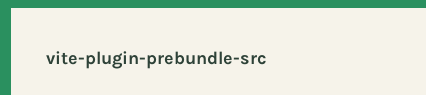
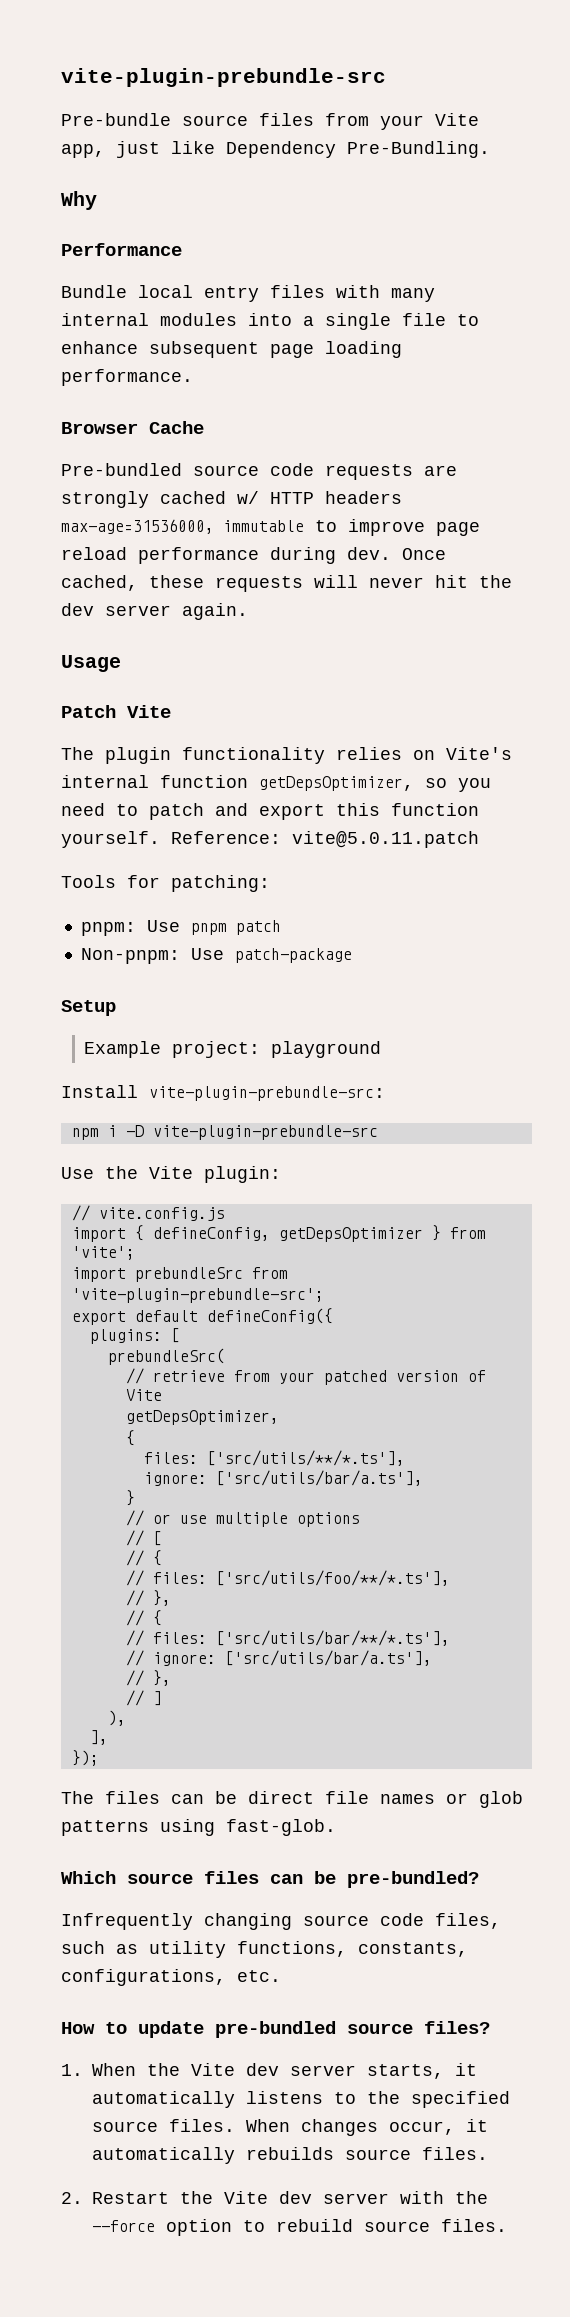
[46,51,267,69] vite-plugin-prebundle-src -> [61,68,386,87] [61,113,479,130] [61,141,490,158] [61,191,97,210] [61,243,182,256] [61,285,435,302] [61,313,479,330] [61,341,402,358] [61,369,193,386] [61,421,204,434] [61,463,457,480] [61,491,402,508] [61,519,480,536] [61,547,446,564] [61,575,512,592] [61,603,248,620] [61,655,121,672] [61,705,171,718] [61,747,512,764] [61,775,491,792] [61,803,479,820] [61,831,479,848] [61,875,270,892] [80,920,281,936] [80,948,352,964] [61,1000,116,1016] [84,1041,382,1058] [61,1085,385,1101] [71,1125,378,1140] [61,1166,281,1183] [71,1205,225,1221] [71,1225,486,1242] [71,1246,135,1260] [71,1267,288,1282] [71,1288,324,1303] [71,1308,333,1325] [89,1328,180,1344] [107,1348,225,1365] [125,1368,486,1385] [125,1389,162,1401] [125,1410,279,1425] [125,1430,135,1446] [143,1450,405,1466] [143,1470,423,1486] [125,1490,135,1506] [125,1510,360,1527] [125,1530,162,1546] [125,1550,162,1566] [125,1570,450,1586] [125,1590,171,1606] [125,1610,162,1626] [125,1630,450,1646] [125,1650,432,1666] [125,1670,171,1686] [125,1690,162,1706] [107,1710,126,1726] [89,1730,108,1745] [71,1750,99,1766] [61,1791,523,1808] [61,1819,336,1836] [61,1871,479,1888] [61,1913,501,1930] [61,1941,468,1958] [61,1969,281,1986] [61,2021,490,2038] [61,2063,477,2079] [92,2091,510,2108] [92,2119,488,2136] [92,2147,488,2164] [61,2191,488,2204] [92,2219,507,2236] vite-plugin-prebundle-src // Pre-bundle source files from your Vite app, just like Dependency Pre-Bundling. // Why // Performance // Bundle local entry files with many internal modules into a single file to enhance subsequent page loading performance. // Browser Cache // Pre-bundled source code requests are strongly cached w/ HTTP headers max-age=31536000, immutable to improve page reload performance during dev. Once cached, these requests will never hit the dev server again. // Usage // Patch Vite // The plugin functionality relies on Vite's internal function getDepsOptimizer, so you need to patch and export this function yourself. Reference: vite@5.0.11.patch // Tools for patching: // pnpm: Use pnpm patch // Non-pnpm: Use patch-package // Setup // Example project: playground // Install vite-plugin-prebundle-src: // npm i -D vite-plugin-prebundle-src // Use the Vite plugin: // // vite.config.js // import { defineConfig, getDepsOptimizer } from 'vite'; // import prebundleSrc from 'vite-plugin-prebundle-src'; // export default defineConfig({ // plugins: [ // prebundleSrc( // // retrieve from your patched version of Vite // getDepsOptimizer, // { // files: ['src/utils/**/*.ts'], // ignore: ['src/utils/bar/a.ts'], // } // // or use multiple options // // [ // // { // // files: ['src/utils/foo/**/*.ts'], // // }, // // { // // files: ['src/utils/bar/**/*.ts'], // // ignore: ['src/utils/bar/a.ts'], // // }, // // ] // ), // ], // }); // The files can be direct file names or glob patterns using fast-glob. // Which source files can be pre-bundled? // Infrequently changing source code files, such as utility functions, constants, configurations, etc. // How to update pre-bundled source files? // 1. When the Vite dev server starts, it automatically listens to the specified source files. When changes occur, it automatically rebuilds source files. // 2. Restart the Vite dev server with the --force option to rebuild source files.

